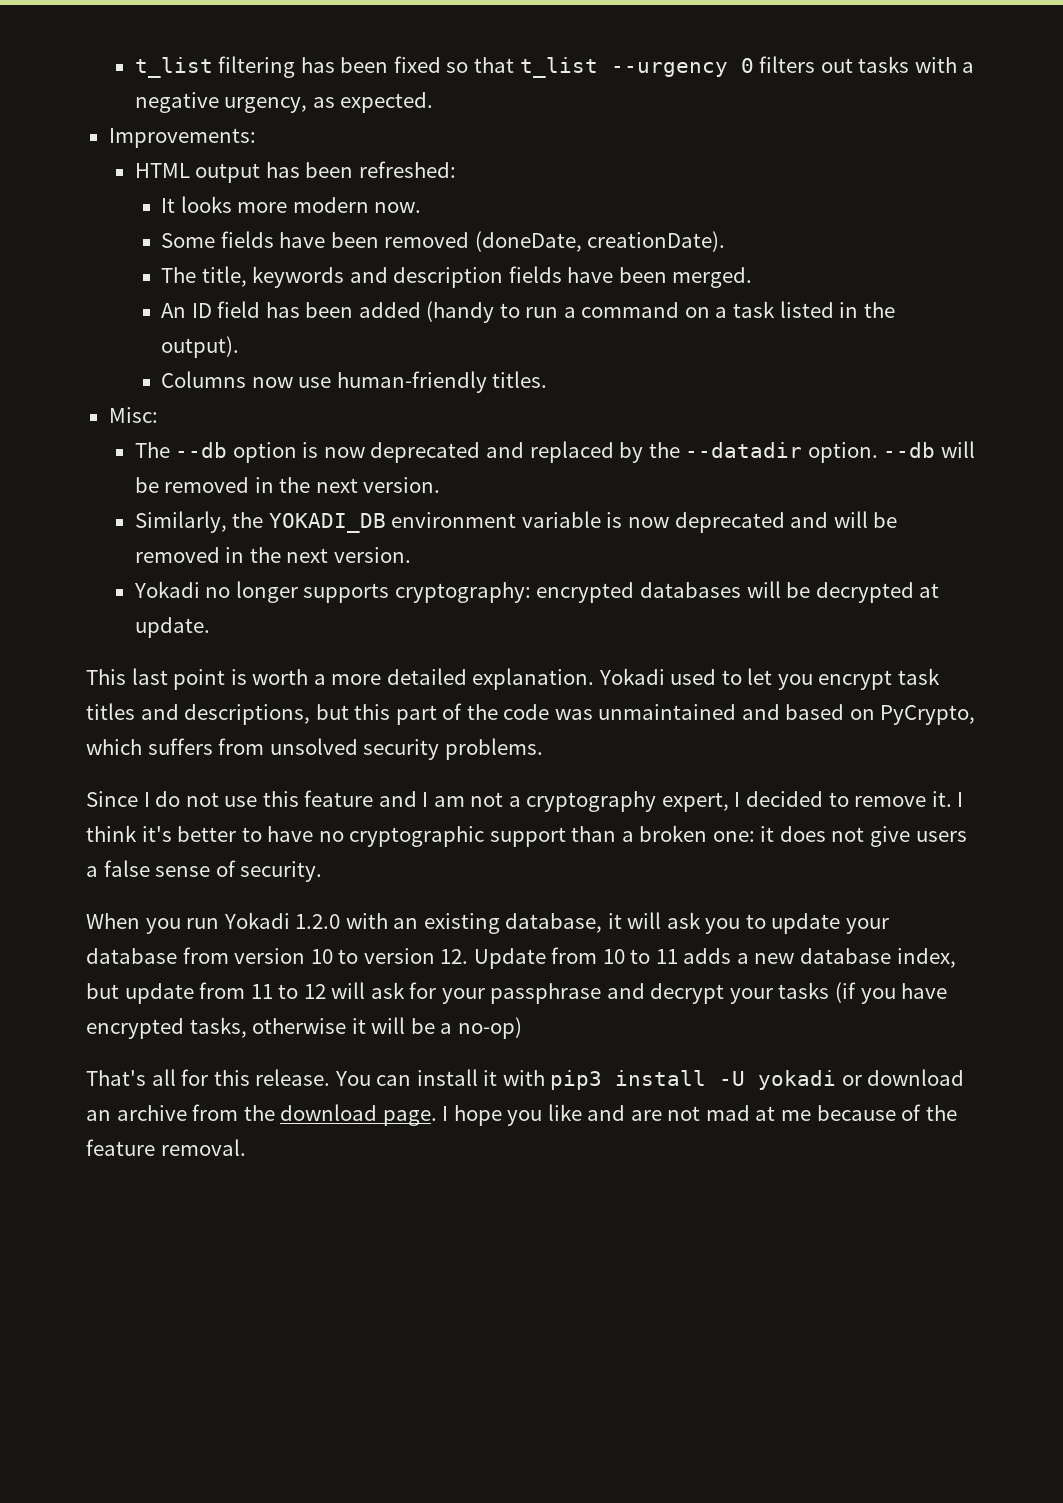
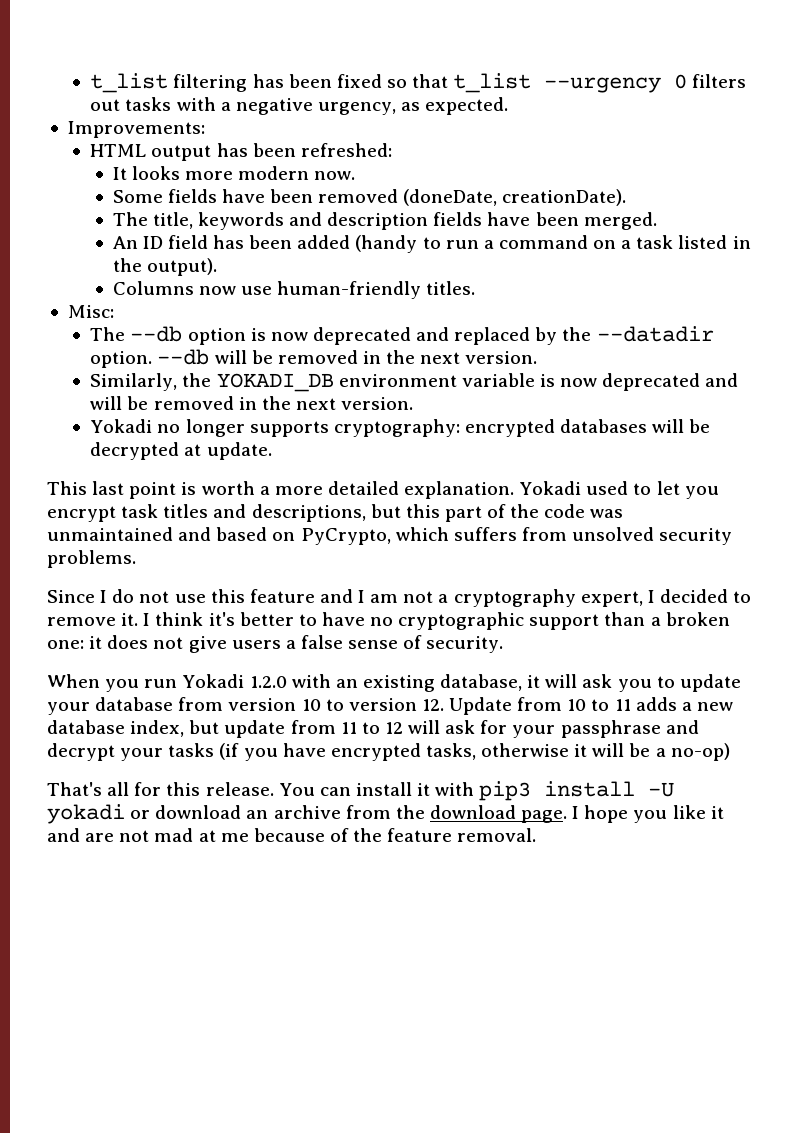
(582, 1112) none -> [710,806,724,819] it

